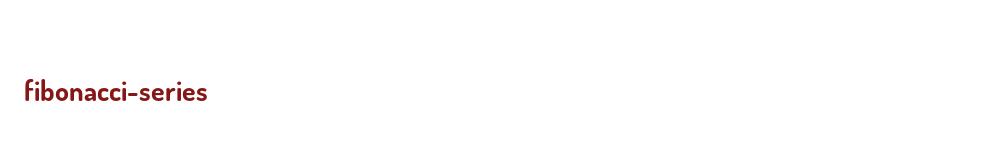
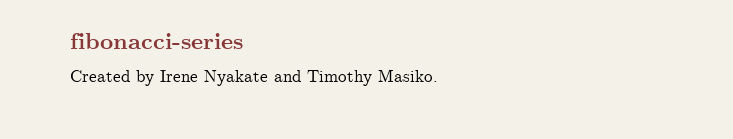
(208, 90) none -> [70,69,438,86] // Created by Irene Nyakate and Timothy Masiko.

